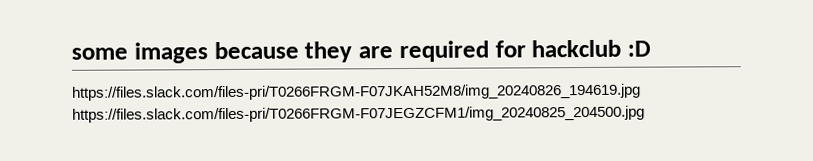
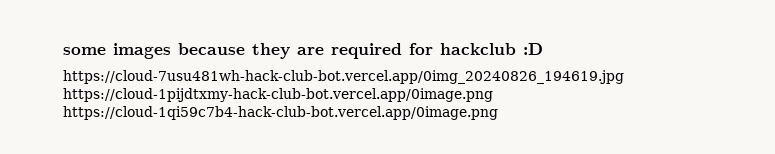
[72,83,641,101] [72,105,645,123] https://files.slack.com/files-pri/T0266FRGM-F07JKAH52M8/img_20240826_194619.jpg https://files.slack.com/files-pri/T0266FRGM-F07JEGZCFM1/img_20240825_204500.jpg -> [63,70,624,84] [63,88,493,102] [63,106,498,120] https://cloud-7usu481wh-hack-club-bot.vercel.app/0img_20240826_194619.jpg https://cloud-1pijdtxmy-hack-club-bot.vercel.app/0image.png https://cloud-1qi59c7b4-hack-club-bot.vercel.app/0image.png

